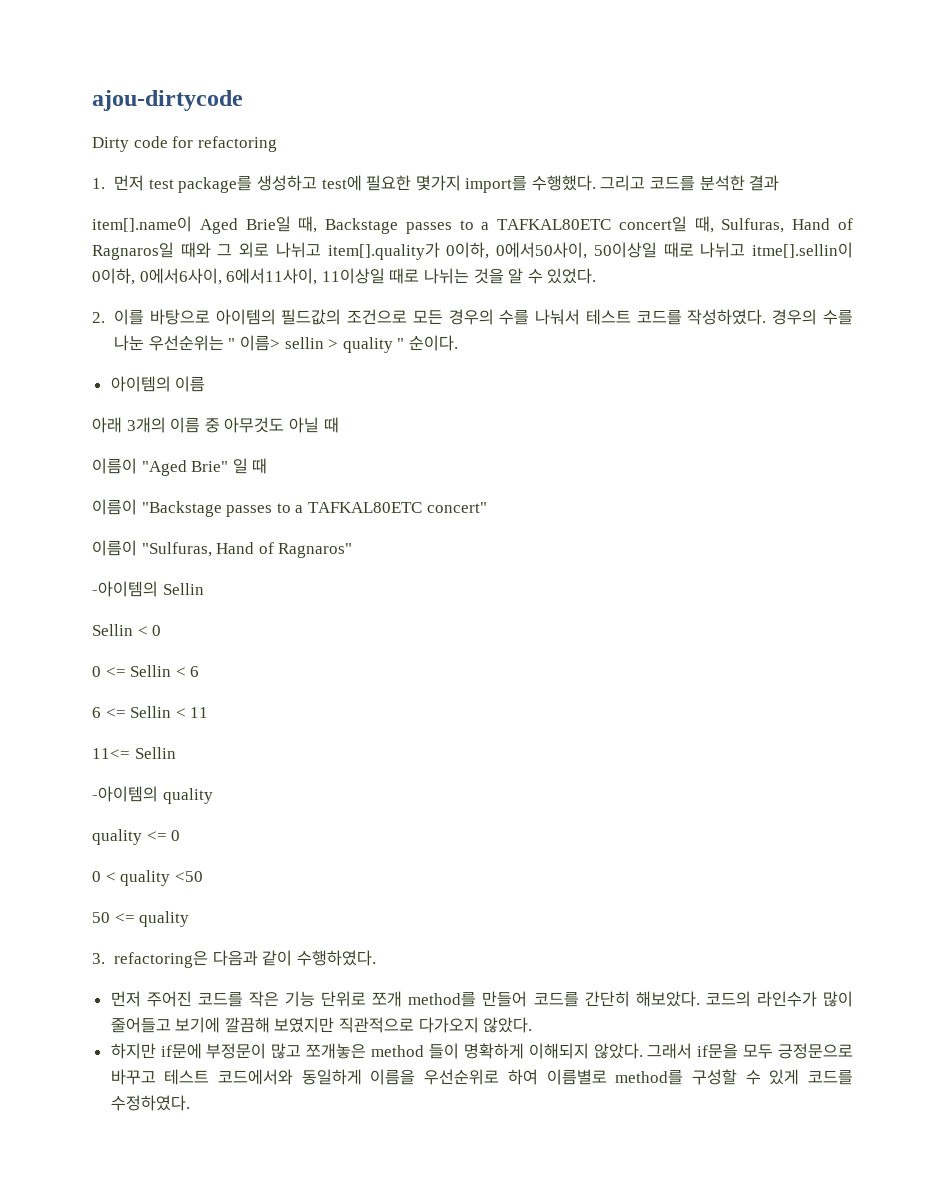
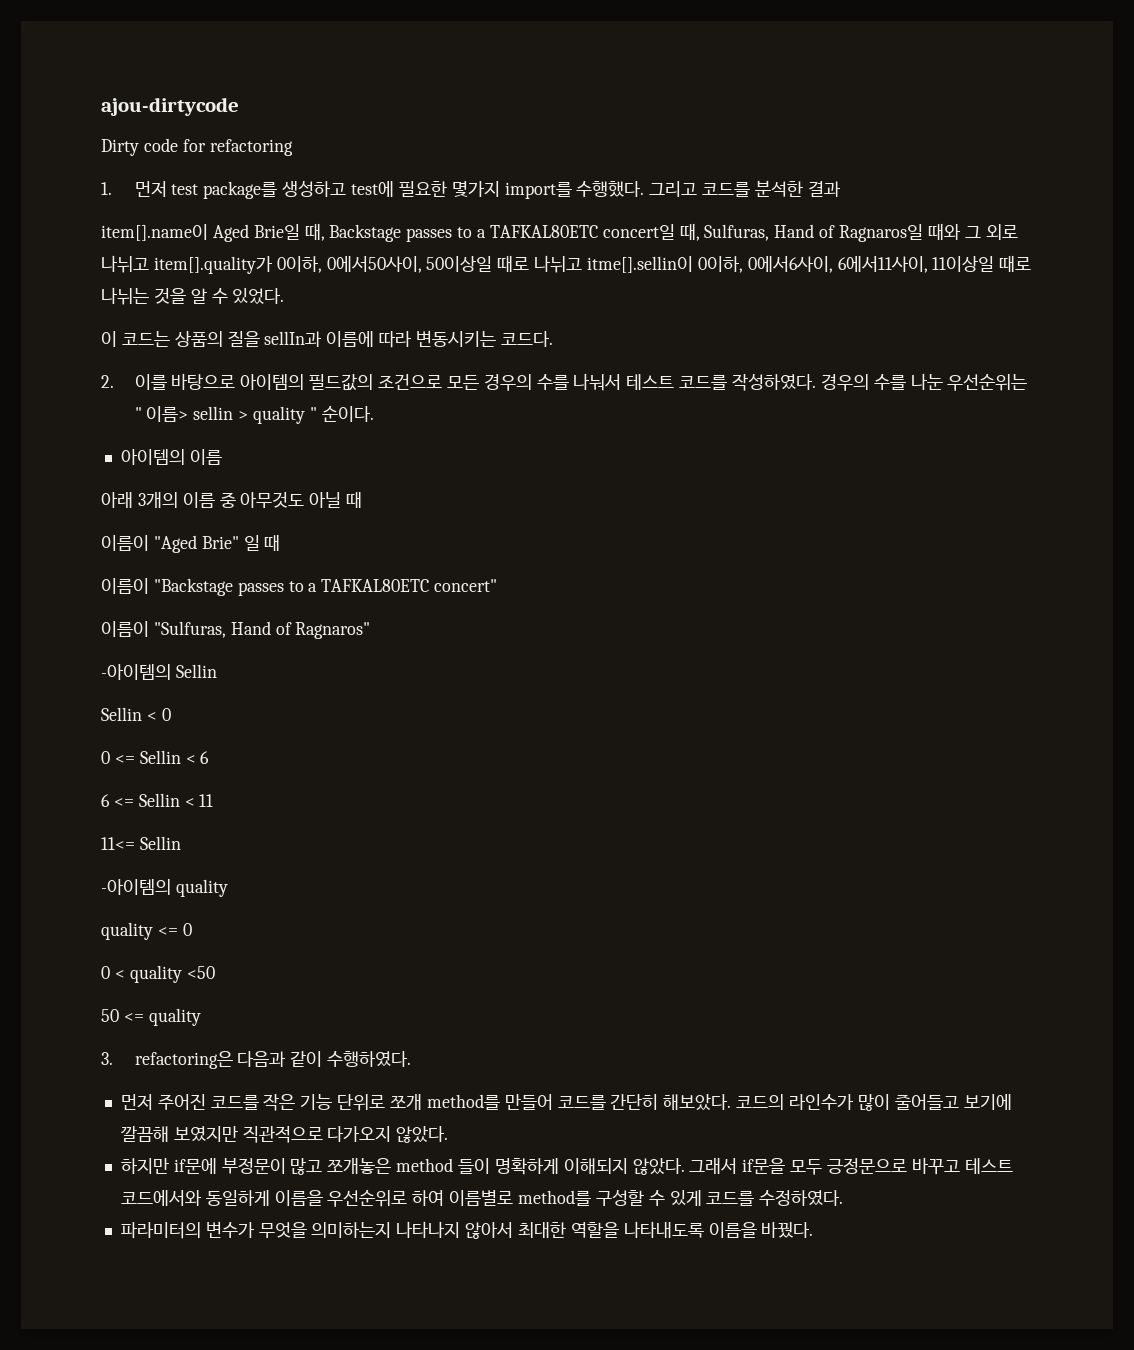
(597, 276) none -> [101,330,553,348] // 이 코드는 상품의 질을 sellIn과 이름에 따라 변동시키는 코드다.
(190, 1103) none -> [120,1221,814,1239] // 파라미터의 변수가 무엇을 의미하는지 나타나지 않아서 최대한 역할을 나타내도록 이름을 바꿨다.

